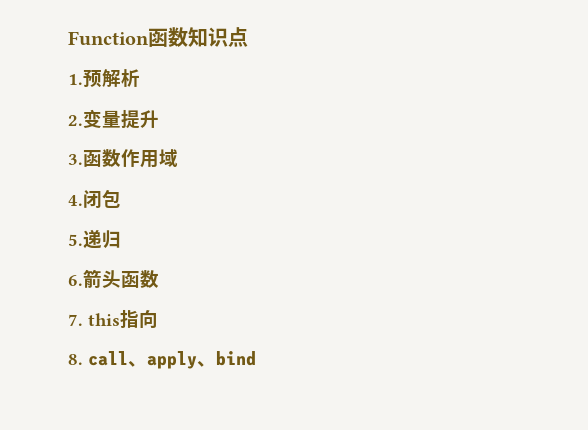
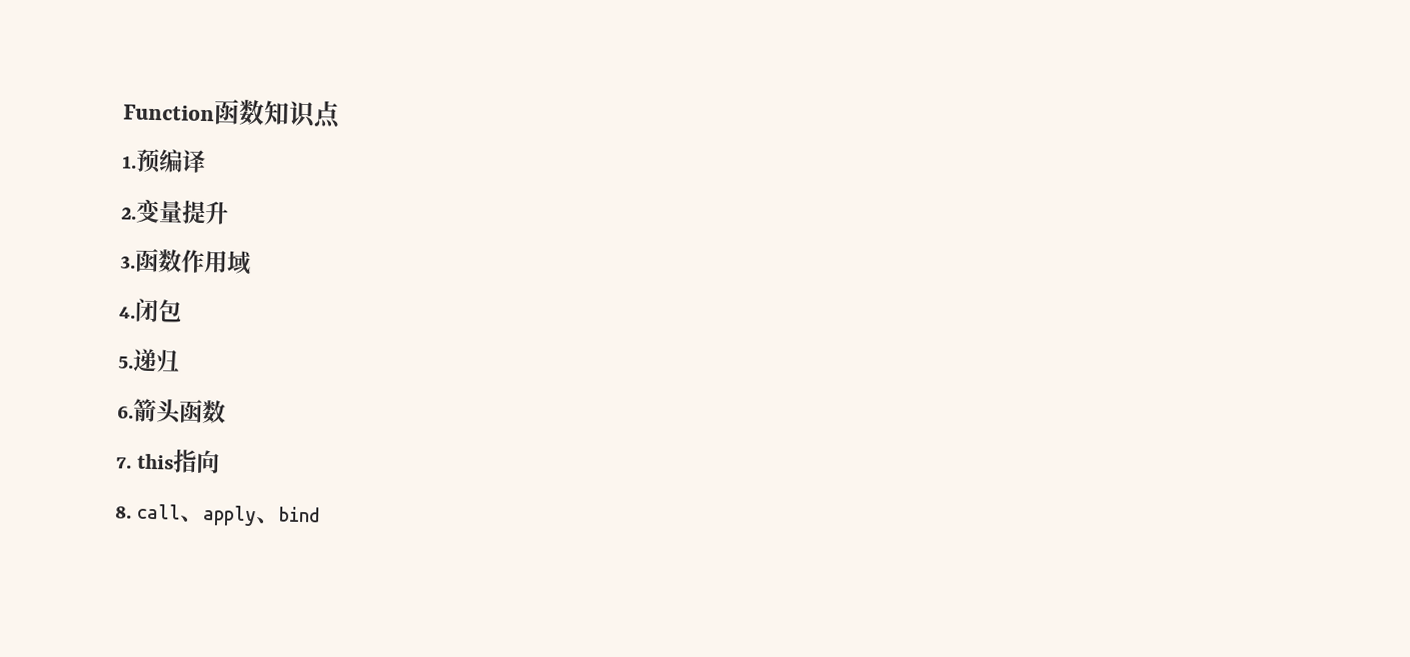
[102,69,140,87] 解析 -> [159,149,206,174] 编译

